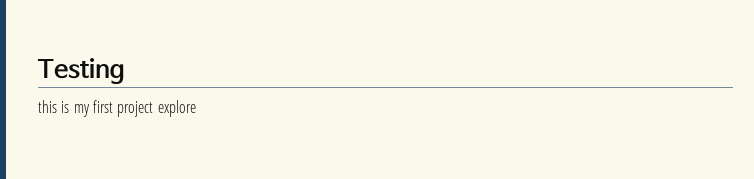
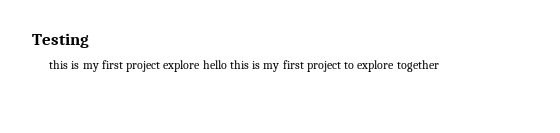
(196, 108) none -> [202,60,439,72] hello this is my first project to explore together

